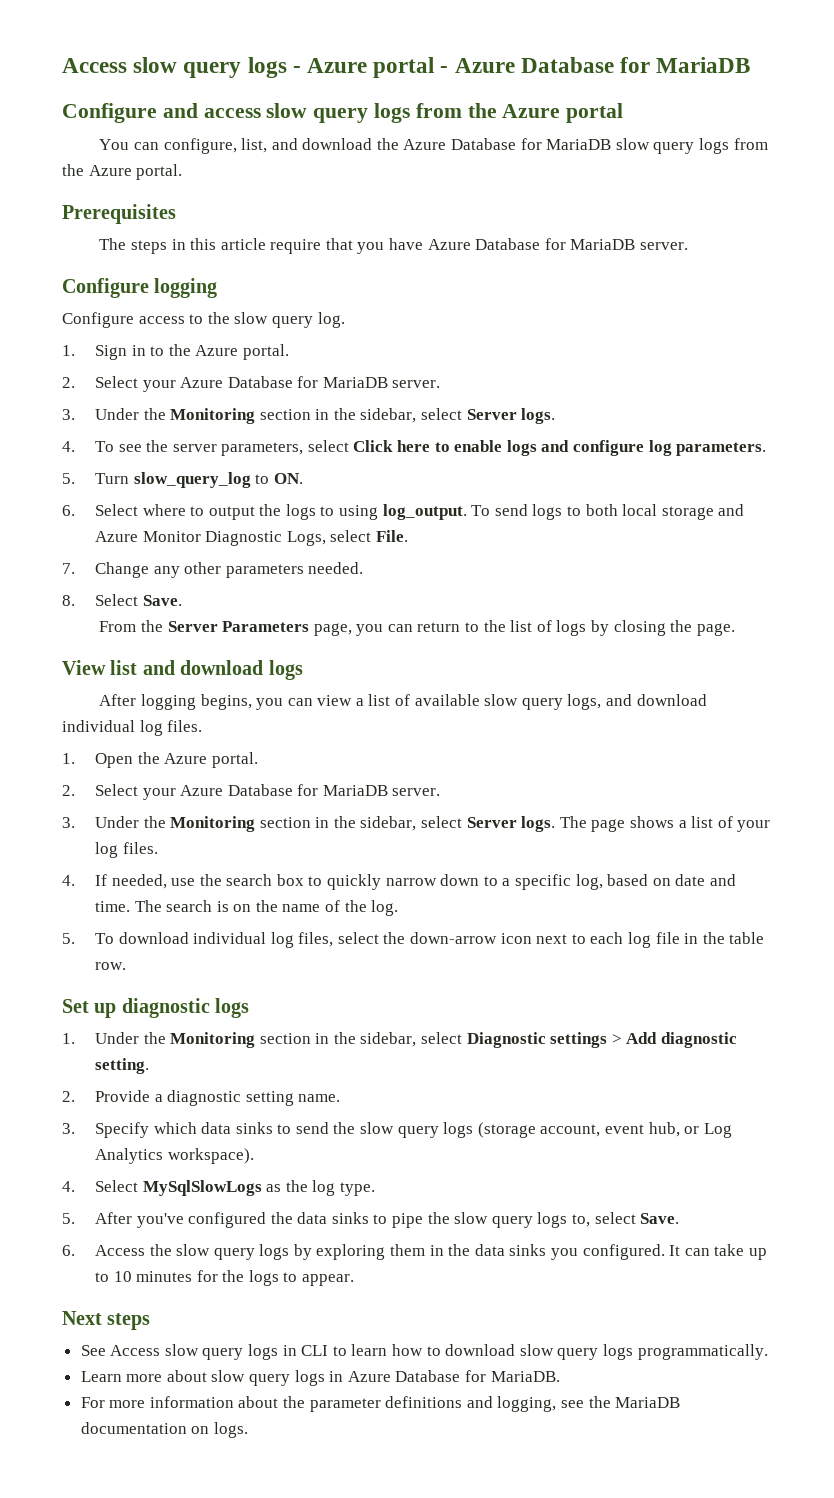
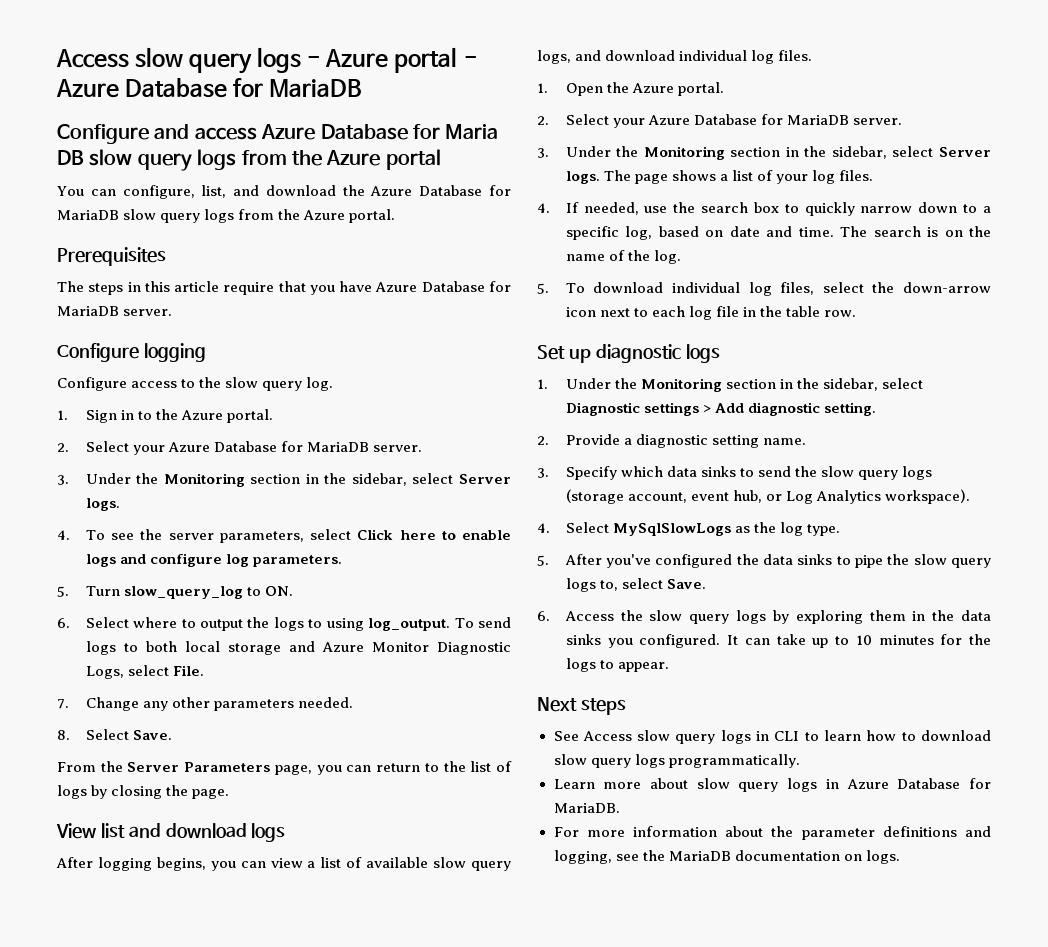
(261, 113) none -> [261,124,499,140] [57,150,84,165] Azure Database for Maria DB

